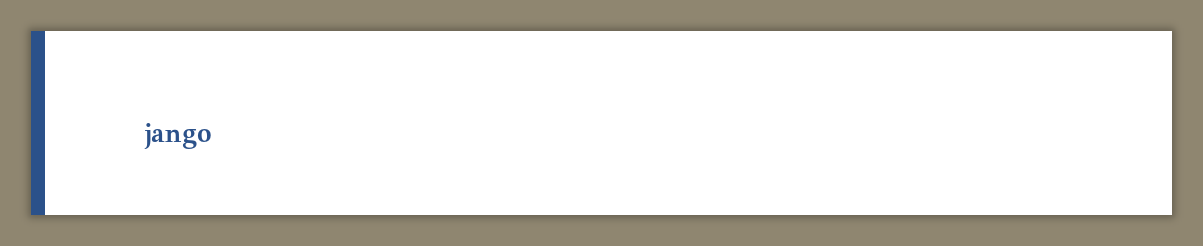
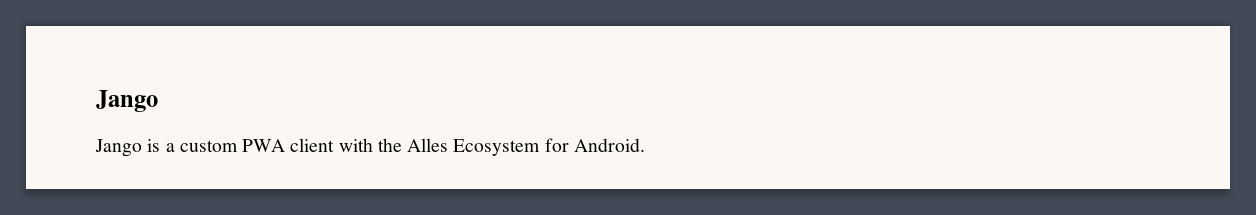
[144,123,212,149] jango -> [96,90,158,112] [95,138,645,157] Jango // Jango is a custom PWA client with the Alles Ecosystem for Android.

